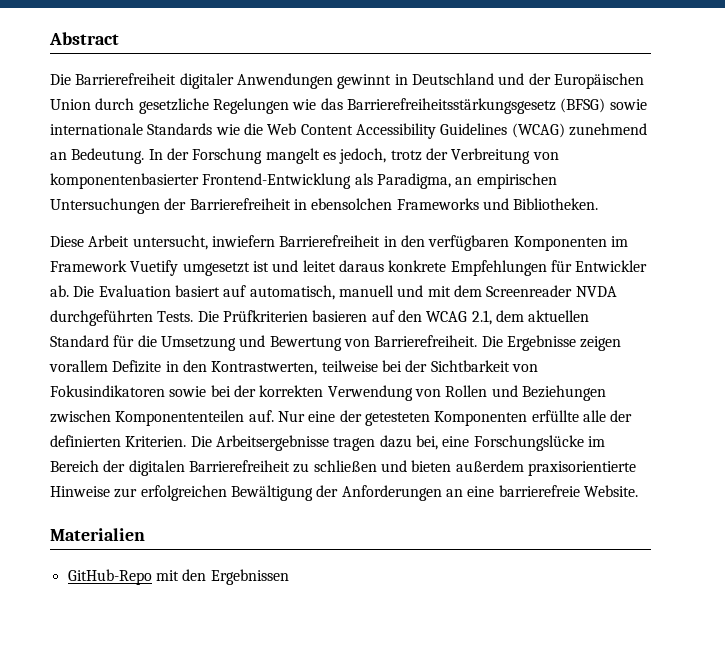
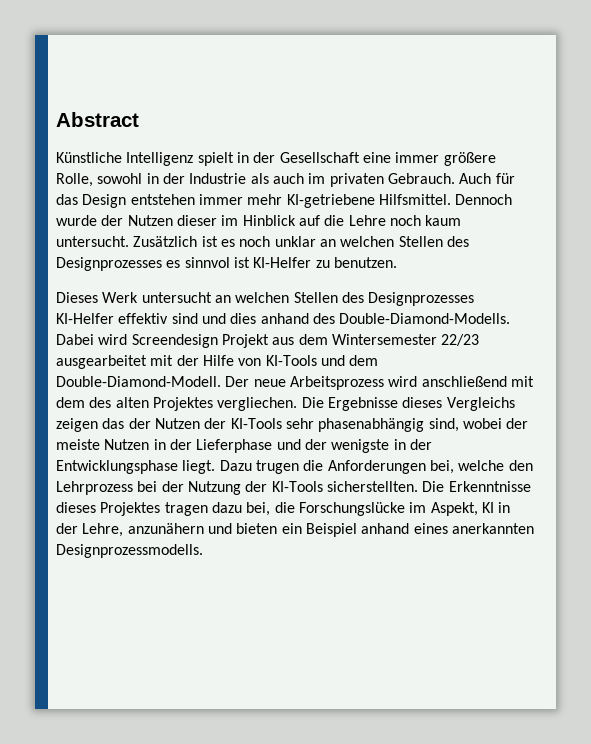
[50,73,644,89] [50,98,647,114] [50,123,647,139] [50,148,559,164] [50,173,557,189] [50,198,599,214] [50,235,628,251] [50,260,648,276] [50,285,617,300] [50,310,590,326] [50,335,622,351] [49,360,538,375] [50,385,606,401] [50,410,633,426] [50,435,329,451] Die Barrierefreiheit digitaler Anwendungen gewinnt in Deutschland und der Europäischen Union durch gesetzliche Regelungen wie das Barrierefreiheitsstärkungsgesetz (BFSG) sowie internationale Standards wie die Web Content Accessibility Guidelines (WCAG) zunehmend an Bedeutung. In der Forschung mangelt es jedoch, trotz der Verbreitung von komponentenbasierter Frontend-Entwicklung als Paradigma, an empirischen Untersuchungen der Barrierefreiheit in ebensolchen Frameworks und Bibliotheken. // Diese Arbeit untersucht, inwiefern Barrierefreiheit in den verfügbaren Komponenten im Framework Vuetify umgesetzt ist und leitet daraus konkrete Empfehlungen für Entwickler ab. Die Evaluation basiert auf automatisch, manuell und mit dem Screenreader NVDA durchgeführten Tests. Die Prüfkriterien basieren auf den WCAG 2.1, dem aktuellen Standard für die Umsetzung und Bewertung von Barrierefreiheit. Die Ergebnisse zeigen vorallem Defizite in den Kontrastwerten, teilweise bei der Sichtbarkeit von Fokusindikatoren sowie bei der korrekten Verwendung von Rollen und Beziehungen zwischen Komponententeilen auf. Nur eine der getesteten Komponenten erfüllte alle der definierten Kriterien. Die Arbeitsergebnisse -> [56,152,496,166] [56,173,515,187] [56,194,513,208] [56,215,462,226] [56,236,469,247] [56,257,397,271] [56,292,475,306] [56,313,511,324] [56,334,480,348] [56,355,379,369] [56,376,534,390] [56,397,515,411] [56,418,529,432] [56,439,432,453] [56,460,533,474] [56,481,531,495] [56,502,161,516] Künstliche Intelligenz spielt in der Gesellschaft eine immer größere Rolle, sowohl in der Industrie als auch im privaten Gebrauch. Auch für das Design entstehen immer mehr KI-getriebene Hilfsmittel. Dennoch wurde der Nutzen dieser im Hinblick auf die Lehre noch kaum untersucht. Zusätzlich ist es noch unklar an welchen Stellen des Designprozesses es sinnvol ist KI-Helfer zu benutzen. // Dieses Werk untersucht an welchen Stellen des Designprozesses KI-Helfer effektiv sind und dies anhand des Double-Diamond-Modells. Dabei wird Screendesign Projekt aus dem Wintersemester 22/23 ausgearbeitet mit der Hilfe von KI-Tools und dem Double-Diamond-Modell. Der neue Arbeitsprozess wird anschließend mit dem des alten Projektes vergliechen. Die Ergebnisse dieses Vergleichs zeigen das der Nutzen der KI-Tools sehr phasenabhängig sind, wobei der meiste Nutzen in der Lieferphase und der wenigste in der Entwicklungsphase liegt. Dazu trugen die Anforderungen bei, welche den Lehrprozess bei der Nutzung der KI-Tools sicherstellten. Die Erkenntnisse dieses Projektes
[442,436,470,447] eine -> [274,502,295,513] die
[50,460,636,476] [50,485,638,501] [50,528,145,541] [67,569,289,585] Bereich der digitalen Barrierefreiheit zu schließen und bieten außerdem praxisorientierte Hinweise zur erfolgreichen Bewältigung der Anforderungen an eine barrierefreie Website. // Materialien // GitHub-Repo mit den Ergebnissen -> [430,502,511,516] [56,523,534,537] [56,544,203,558] Aspekt, KI in der Lehre, anzunähern und bieten ein Beispiel anhand eines anerkannten Designprozessmodells.

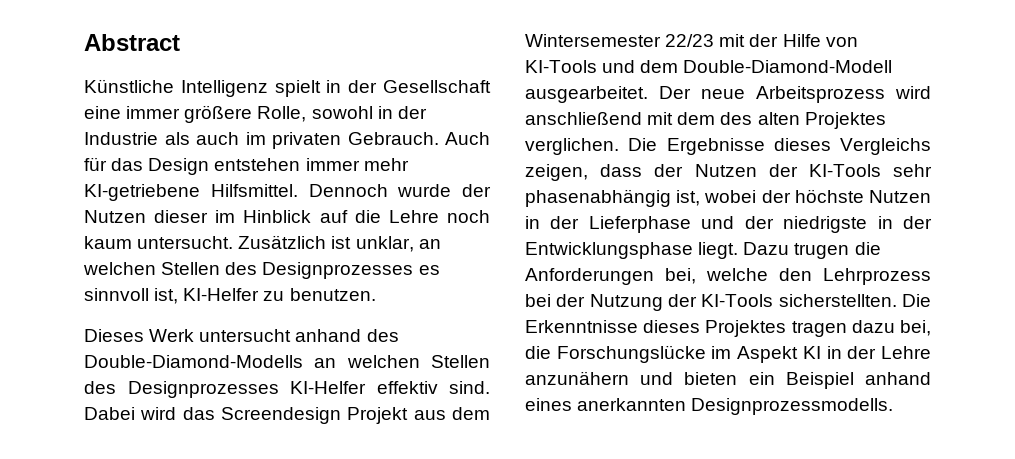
[220,236,316,247] es noch unklar -> [355,236,414,252] unklar,
[184,257,250,268] sinnvol ist -> [84,288,179,304] sinnvoll ist,
(212, 297) none -> [295,329,399,342] [84,355,303,368] anhand des Double-Diamond-Modells
[171,313,511,324] sind und dies anhand des Double-Diamond-Modells. -> [449,381,490,394] sind.
(128, 339) none -> [182,407,215,420] das
[56,355,147,369] ausgearbeitet -> (715, 40) none
[56,376,221,387] Double-Diamond-Modell. -> [683,60,893,73] [525,86,648,103] Double-Diamond-Modell ausgearbeitet.
[217,397,298,411] vergliechen. -> [525,138,619,155] verglichen.
[56,418,125,432] zeigen das -> [525,164,643,181] zeigen, dass
[428,418,459,432] sind, -> [676,190,701,206] ist,
[56,439,100,450] meiste -> [794,189,864,203] höchste
[331,439,390,453] wenigste -> [783,216,868,233] niedrigste
[430,502,478,516] Aspekt, -> [737,346,799,363] Aspekt
[82,523,124,537] Lehre, -> [881,346,931,359] Lehre

